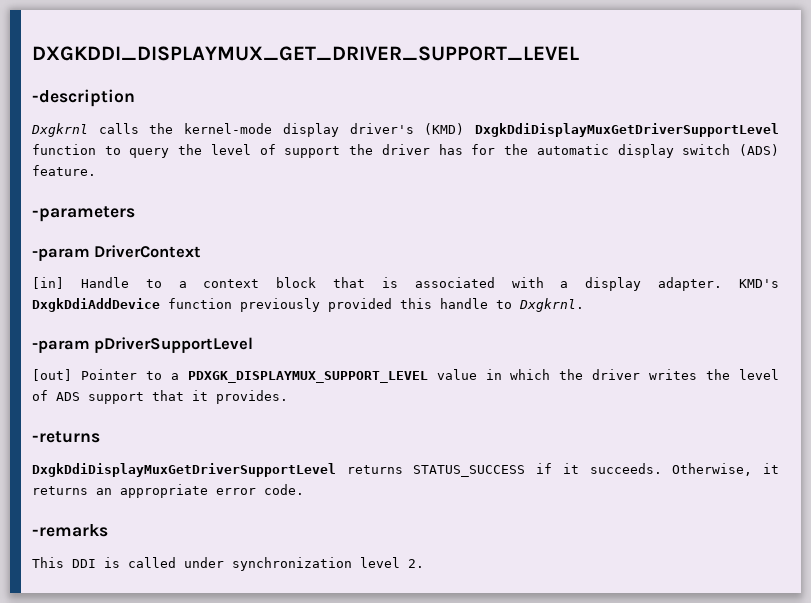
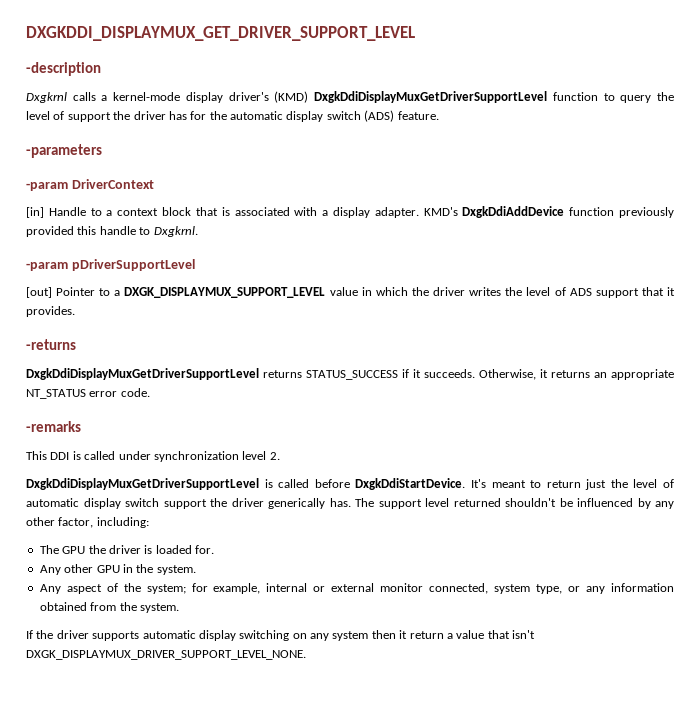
[149,123,174,134] the -> [101,95,108,101] a
[187,371,428,383] PDXGK_DISPLAYMUX_SUPPORT_LEVEL -> [124,287,326,298] DXGK_DISPLAYMUX_SUPPORT_LEVEL
(208, 491) none -> [26,389,86,399] NT_STATUS
(424, 563) none -> [26,478,675,490] [26,498,674,509] [26,517,149,528] [39,545,214,554] [39,564,196,575] [39,583,674,594] [39,602,179,613] [26,630,535,641] [26,650,306,660] // DxgkDdiDisplayMuxGetDriverSupportLevel is called before DxgkDdiStartDevice. It's meant to return just the level of automatic display switch support the driver generically has. The support level returned shouldn't be influenced by any other factor, including: // The GPU the driver is loaded for. // Any other GPU in the system. // Any aspect of the system; for example, internal or external monitor connected, system type, or any information obtained from the system. // If the driver supports automatic display switching on any system then it return a value that isn't DXGK_DISPLAYMUX_DRIVER_SUPPORT_LEVEL_NONE.

